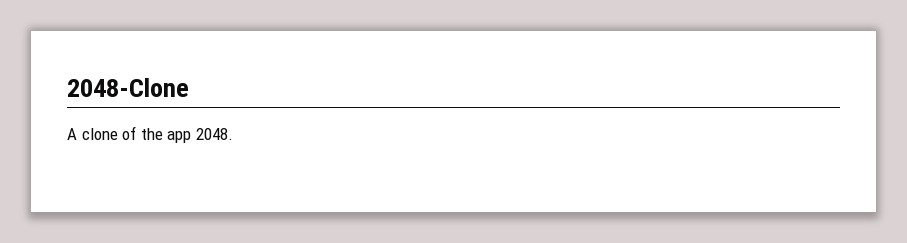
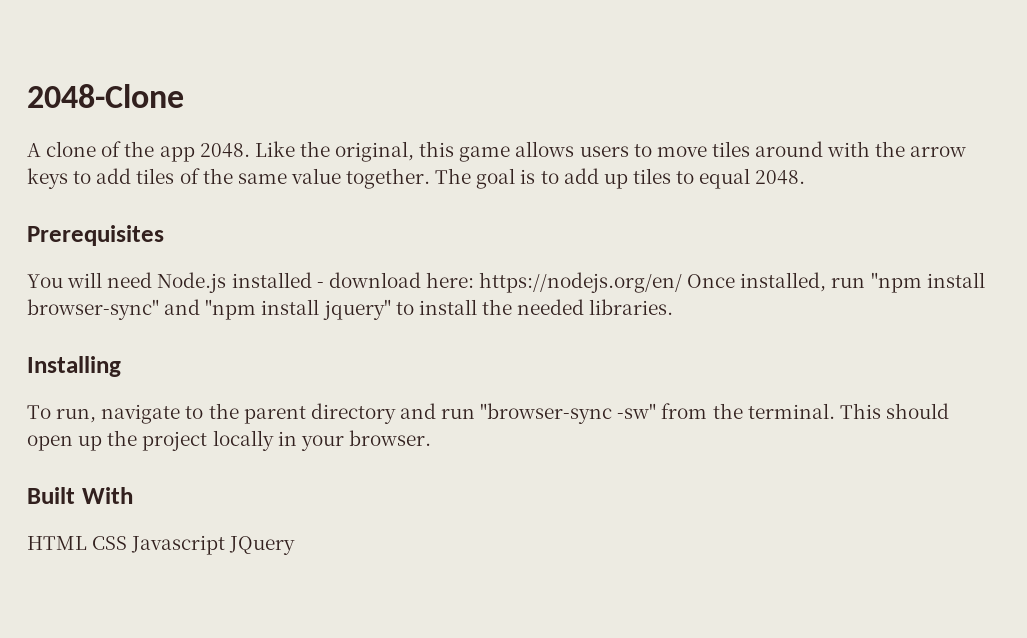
(233, 134) none -> [254,141,967,162] [27,168,806,189] [27,225,164,246] [27,272,985,293] [27,299,674,320] [27,356,121,377] [27,403,949,424] [27,430,431,451] [27,487,133,504] [27,535,296,555] Like the original, this game allows users to move tiles around with the arrow keys to add tiles of the same value together. The goal is to add up tiles to equal 2048. // Prerequisites // You will need Node.js installed - download here: https://nodejs.org/en/ Once installed, run "npm install browser-sync" and "npm install jquery" to install the needed libraries. // Installing // To run, navigate to the parent directory and run "browser-sync -sw" from the terminal. This should open up the project locally in your browser. // Built With // HTML CSS Javascript JQuery

